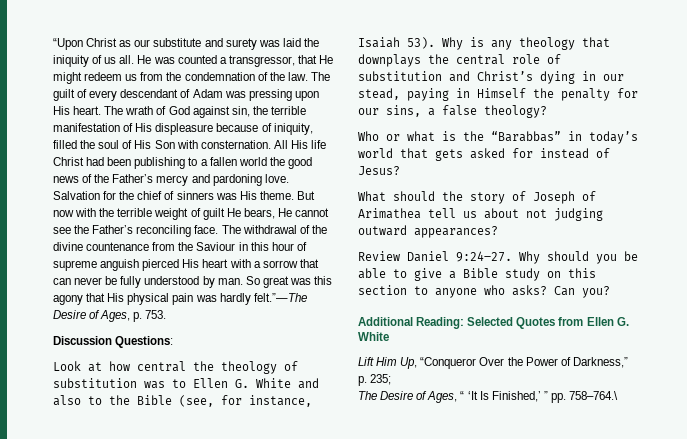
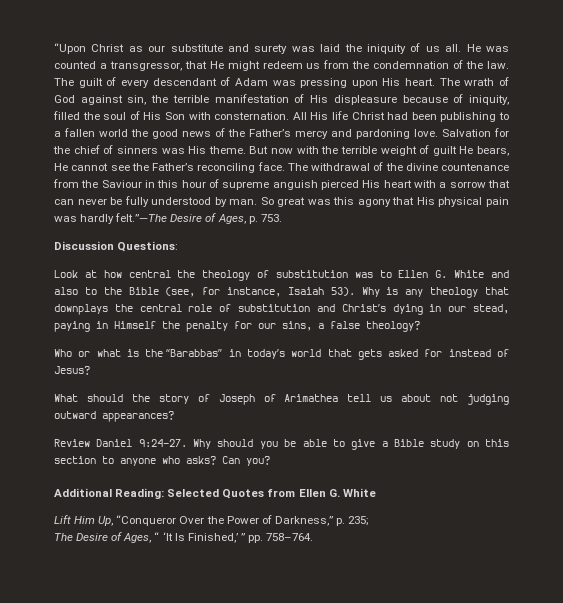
[569,391,619,400] 758–764.\ -> [266,533,314,541] 758–764.

